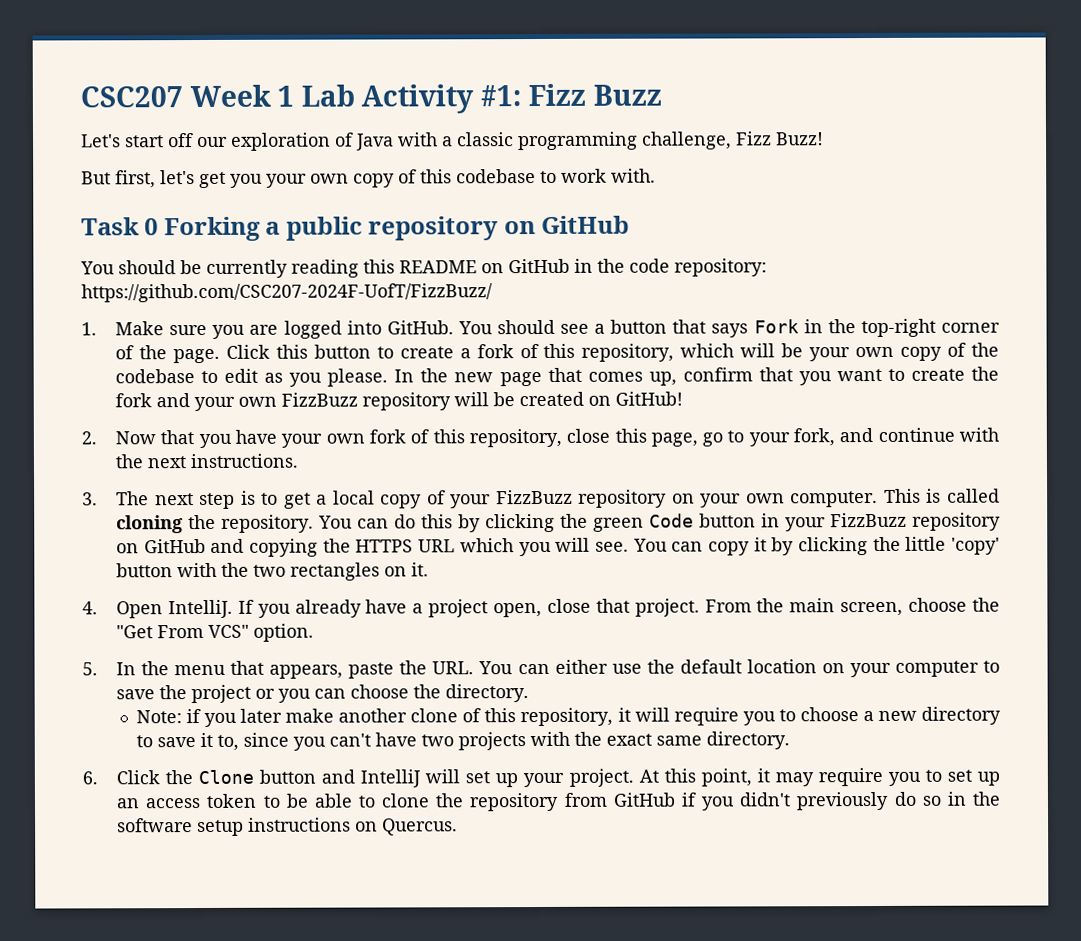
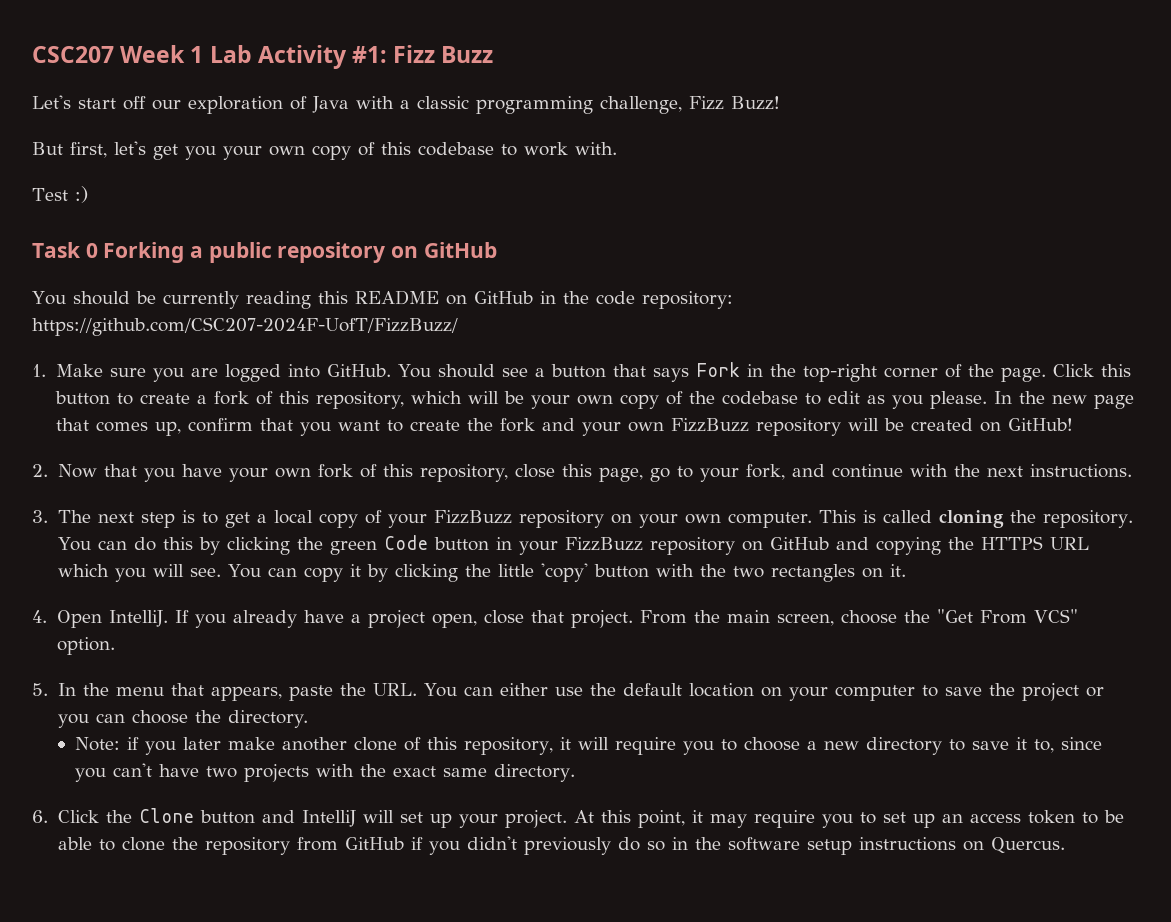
(656, 175) none -> [32,186,88,203] // Test :)

